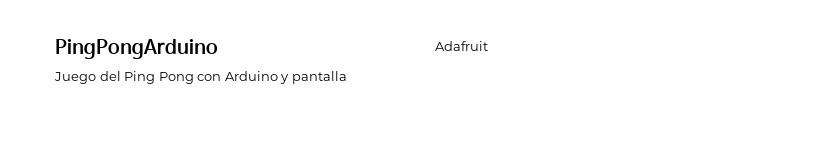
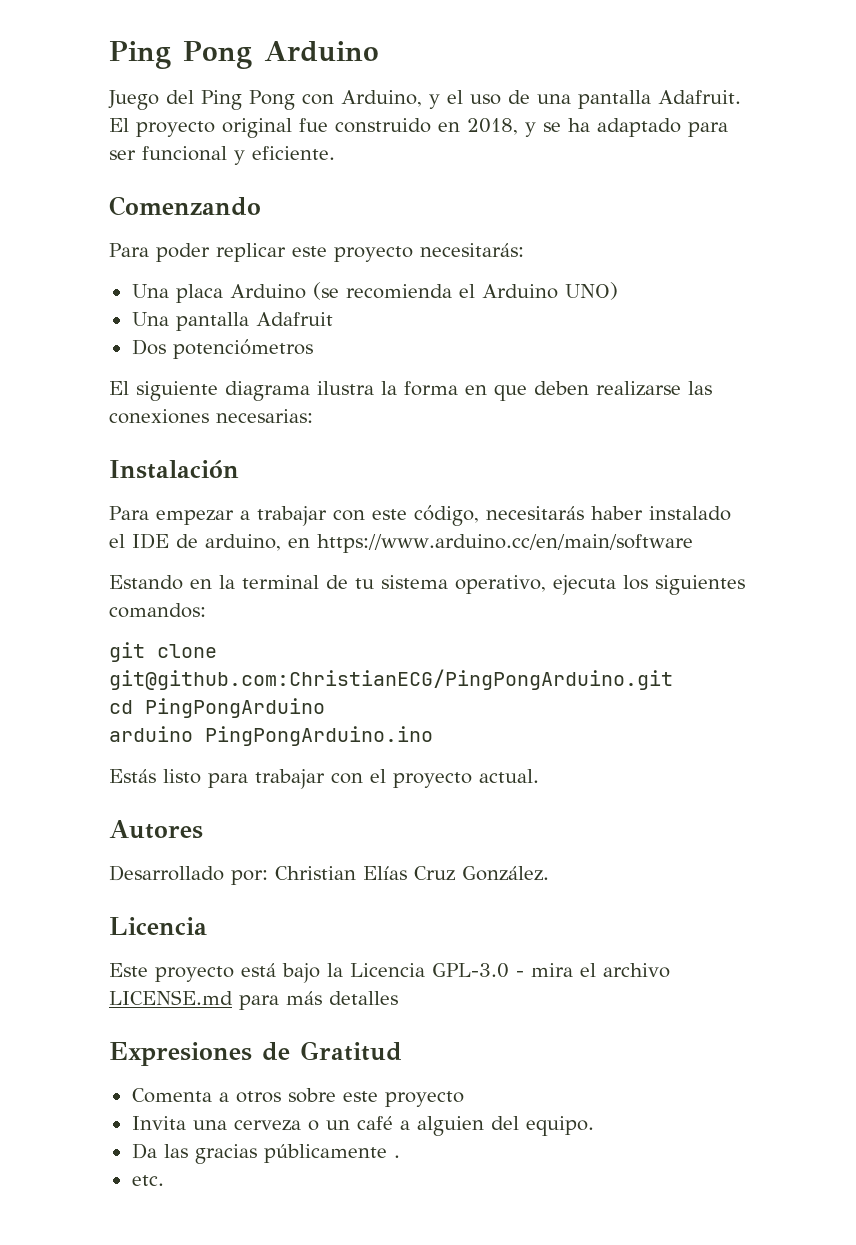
[55,39,218,59] PingPongArduino -> [109,41,379,69] Ping Pong Arduino
[224,71,347,84] [435,41,488,51] Arduino y pantalla Adafruit -> [340,90,741,109] [109,118,728,138] [109,146,335,165] [109,196,261,216] [109,243,524,262] [131,282,618,303] [131,312,333,331] [131,339,313,359] [109,381,712,401] [109,409,313,424] [109,460,239,479] [109,505,731,526] [109,533,693,553] [109,575,745,595] [109,603,206,618] [109,642,217,662] [109,669,673,690] [109,698,325,718] [109,726,433,746] [109,769,539,789] [109,820,203,839] [109,865,549,885] [109,917,207,935] [109,963,670,983] [109,990,398,1010] [109,1041,402,1066] [131,1088,464,1107] [131,1116,594,1136] [131,1143,400,1164] [131,1175,164,1186] Arduino, y el uso de una pantalla Adafruit. El proyecto original fue construido en 2018, y se ha adaptado para ser funcional y eficiente. // Comenzando // Para poder replicar este proyecto necesitarás: // Una placa Arduino (se recomienda el Arduino UNO) // Una pantalla Adafruit // Dos potenciómetros // El siguiente diagrama ilustra la forma en que deben realizarse las conexiones necesarias: // Instalación // Para empezar a trabajar con este código, necesitarás haber instalado el IDE de arduino, en https://www.arduino.cc/en/main/software // Estando en la terminal de tu sistema operativo, ejecuta los siguientes comandos: // git clone git@github.com:ChristianECG/PingPongArduino.git // cd PingPongArduino // arduino PingPongArduino.ino // Estás listo para trabajar con el proyecto actual. // Autores // Desarrollado por: Christian Elías Cruz González. // Licencia // Este proyecto está bajo la Licencia GPL-3.0 - mira el archivo LICENSE.md para más detalles // Expresiones de Gratitud // Comenta a otros sobre este proyecto // Invita una cerveza o un café a alguien del equipo. // Da las gracias públicamente . // etc.

